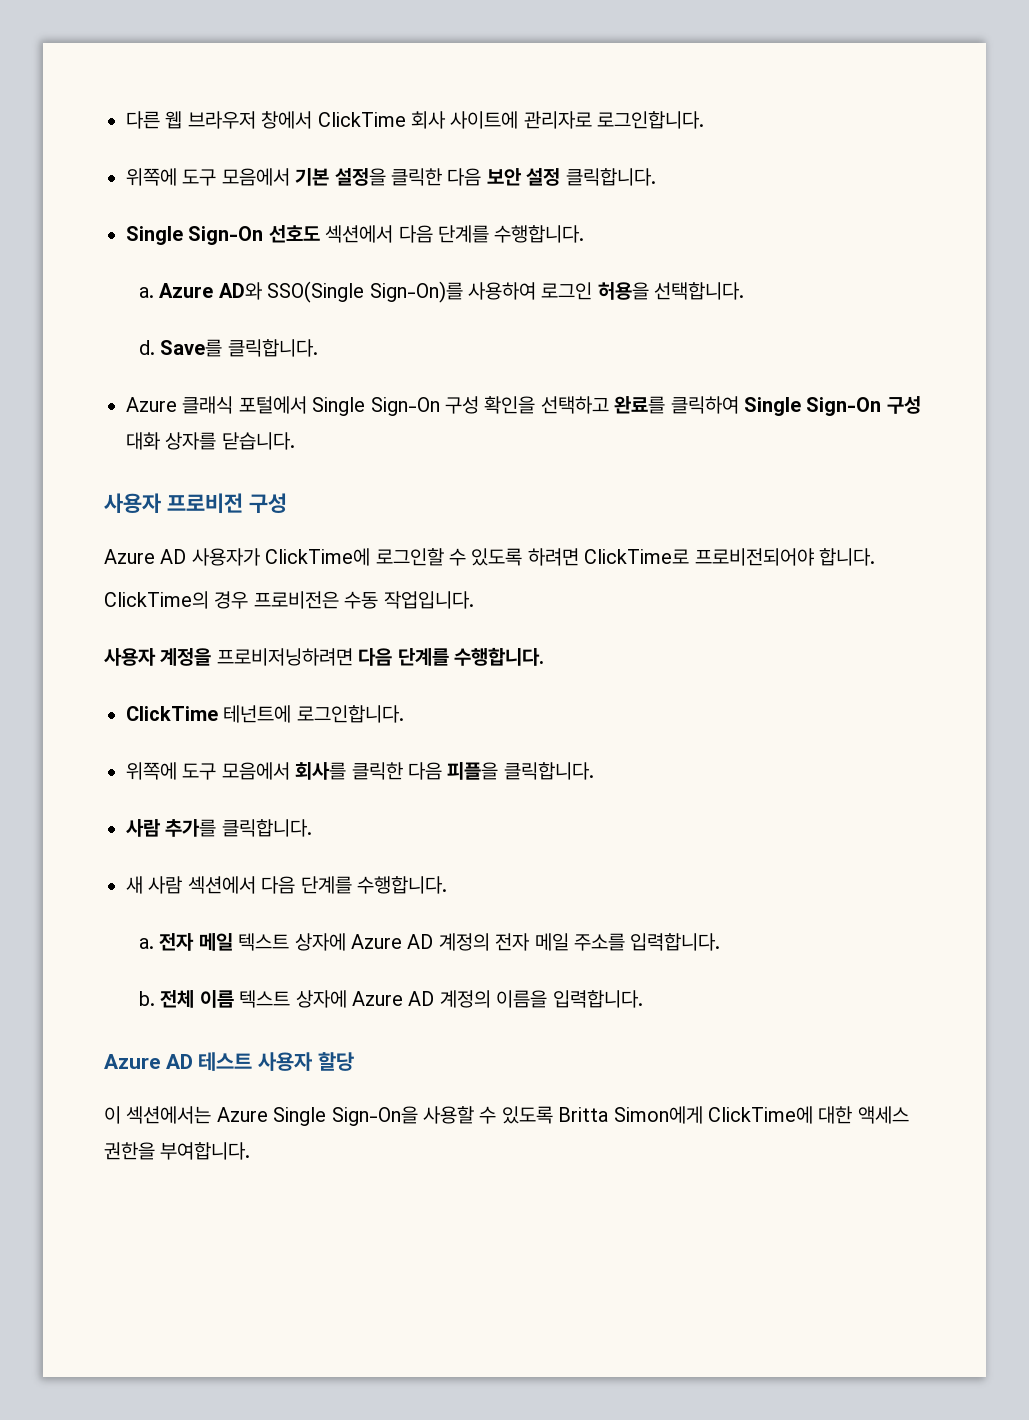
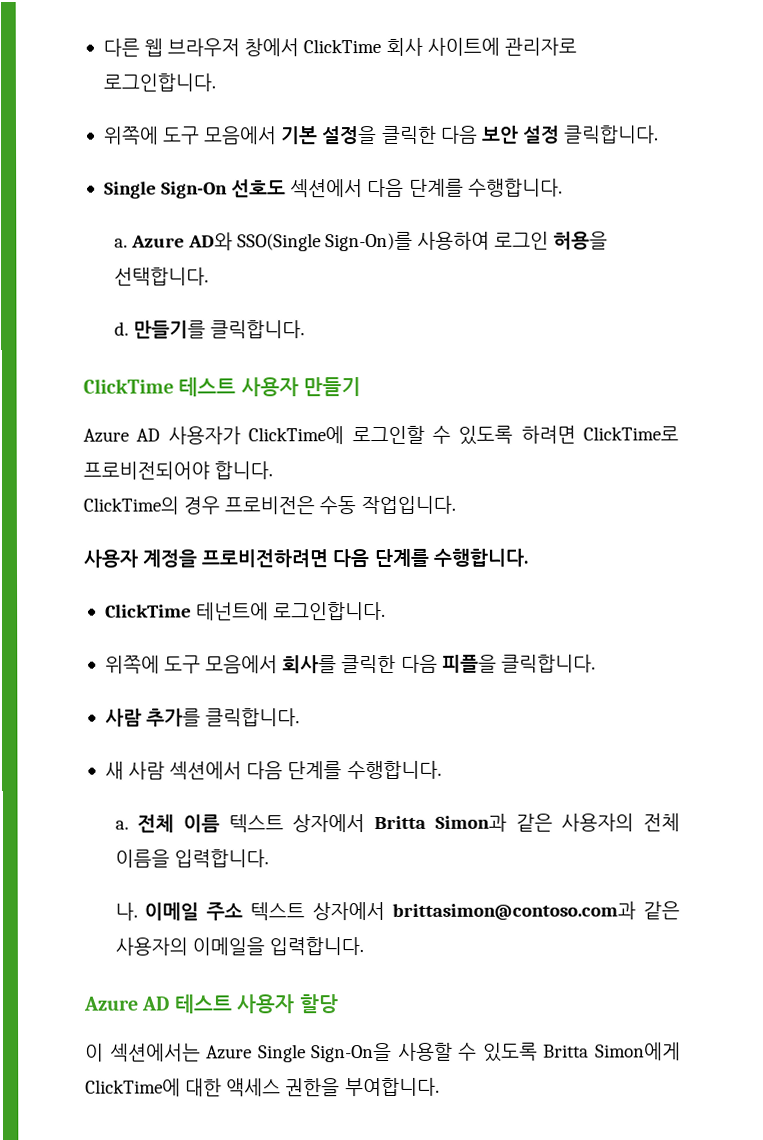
[160,339,318,357] [126,396,921,416] [126,432,295,450] [104,493,287,514] Save를 클릭합니다. // Azure 클래식 포털에서 Single Sign-On 구성 확인을 선택하고 완료를 클릭하여 Single Sign-On 구성 대화 상자를 닫습니다. // 사용자 프로비전 구성 -> [132,320,305,339] [83,377,362,397] 만들기를 클릭합니다. // ClickTime 테스트 사용자 만들기
[216,648,353,666] 프로비저닝하려면 -> [201,549,329,568] 프로비전하려면
[159,933,721,951] [139,990,548,1008] 전자 메일 텍스트 상자에 Azure AD 계정의 전자 메일 주소를 입력합니다. // b. 전체 이름 텍스트 상자에 Azure AD 계정의 이름을 -> [137,813,680,833] [114,849,269,868] [114,901,680,921] [114,937,265,956] 전체 이름 텍스트 상자에서 Britta Simon과 같은 사용자의 전체 이름을 입력합니다. // 나. 이메일 주소 텍스트 상자에서 brittasimon@contoso.com과 같은 사용자의 이메일을

